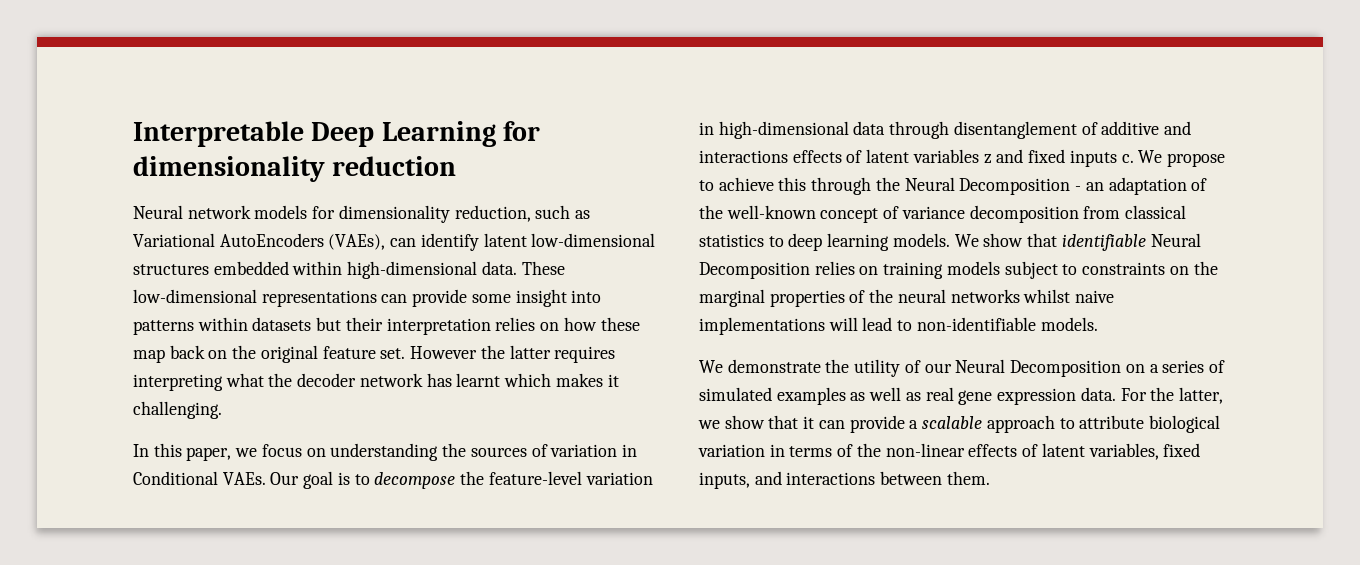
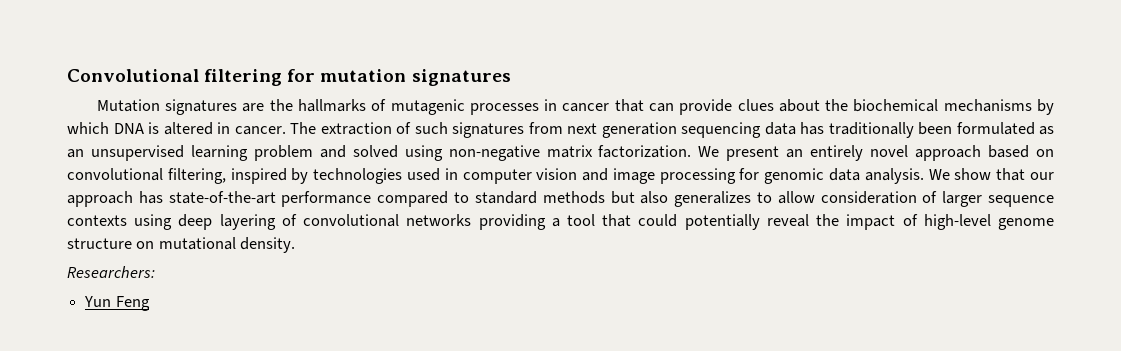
[133,121,541,147] [133,156,457,182] [133,205,591,223] [133,233,656,251] [133,261,565,279] [133,289,602,307] [133,317,640,335] [133,345,616,363] [133,373,619,391] [133,401,222,419] [133,443,637,461] [133,471,653,489] [699,121,1192,139] [699,149,1225,167] [699,177,1208,195] [699,205,1187,223] [699,233,1201,251] [699,261,1218,279] [699,289,1115,307] [699,317,1098,335] [699,359,1225,377] [699,387,1223,405] [698,415,1220,433] [698,443,1201,460] [699,471,990,489] Interpretable Deep Learning for dimensionality reduction // Neural network models for dimensionality reduction, such as Variational AutoEncoders (VAEs), can identify latent low-dimensional structures embedded within high-dimensional data. These low-dimensional representations can provide some insight into patterns within datasets but their interpretation relies on how these map back on the original feature set. However the latter requires interpreting what the decoder network has learnt which makes it challenging. // In this paper, we focus on understanding the sources of variation in Conditional VAEs. Our goal is to decompose the feature-level variation in high-dimensional data through disentanglement of additive and interactions effects of latent variables z and fixed inputs c. We propose to achieve this through the Neural Decomposition - an adaptation of the well-known concept of variance decomposition from classical statistics to deep learning models. We show that identifiable Neural Decomposition relies on training models subject to constraints on the marginal properties of the neural networks whilst naive implementations will lead to non-identifiable models. // We demonstrate the utility of our Neural Decomposition on a series of simulated examples as well as real gene expression data. For the latter, we show that it can provide a scalable approach to attribute biological variation in terms of the non-linear effects of latent variables, fixed inputs, and interactions between them. -> [67,69,511,86] [96,99,1055,115] [67,122,1054,138] [67,145,1055,161] [67,168,1054,184] [67,191,1054,207] [67,214,1054,230] [67,237,296,253] [67,266,155,278] [84,296,150,311] Convolutional filtering for mutation signatures // Mutation signatures are the hallmarks of mutagenic processes in cancer that can provide clues about the biochemical mechanisms by which DNA is altered in cancer. The extraction of such signatures from next generation sequencing data has traditionally been formulated as an unsupervised learning problem and solved using non-negative matrix factorization. We present an entirely novel approach based on convolutional filtering, inspired by technologies used in computer vision and image processing for genomic data analysis. We show that our approach has state-of-the-art performance compared to standard methods but also generalizes to allow consideration of larger sequence contexts using deep layering of convolutional networks providing a tool that could potentially reveal the impact of high-level genome structure on mutational density. // Researchers: // Yun Feng

